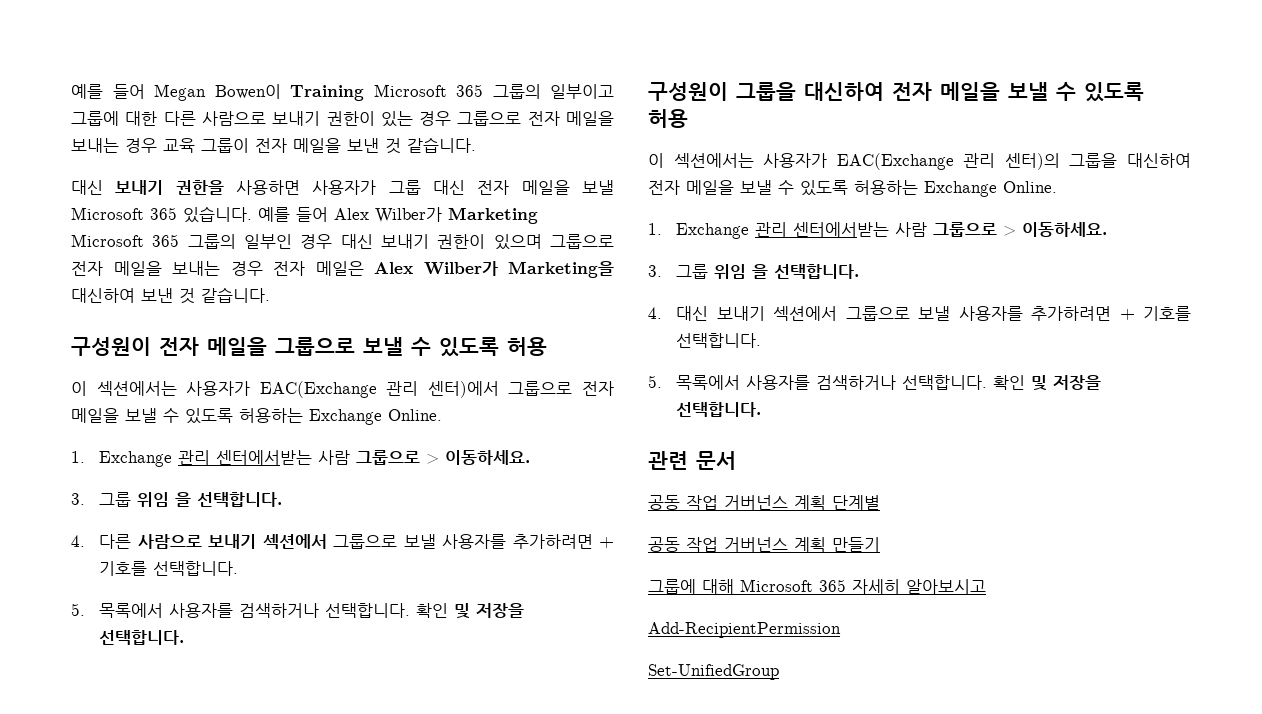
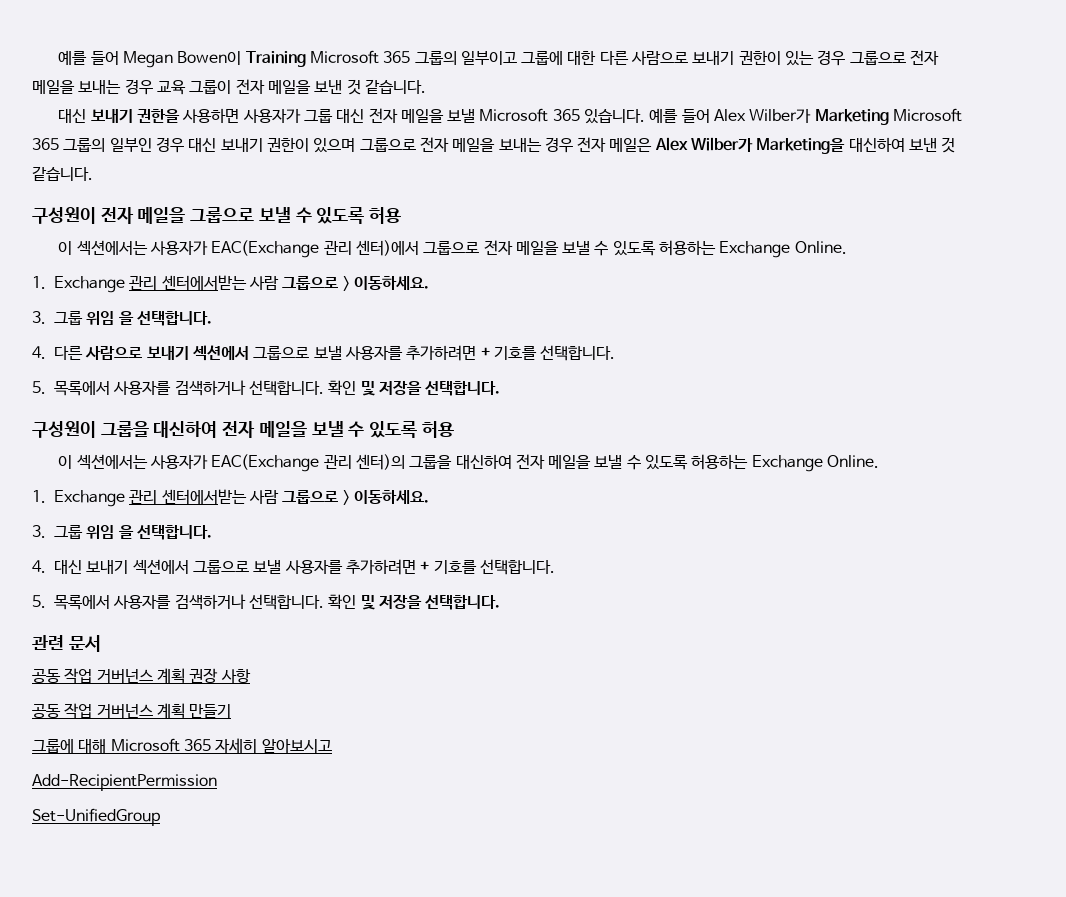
[832,495,880,510] 단계별 -> [189,668,251,683] 권장 사항

